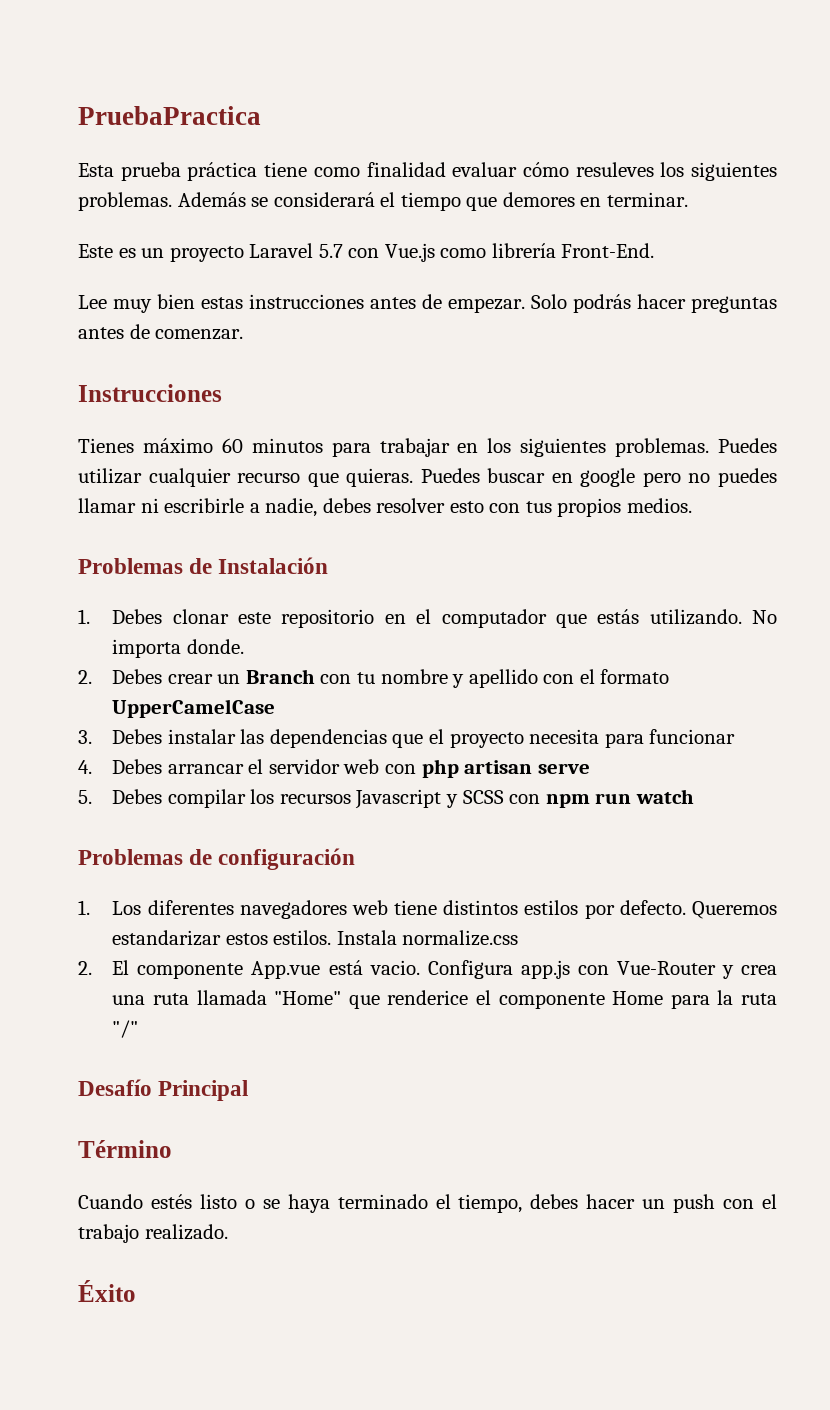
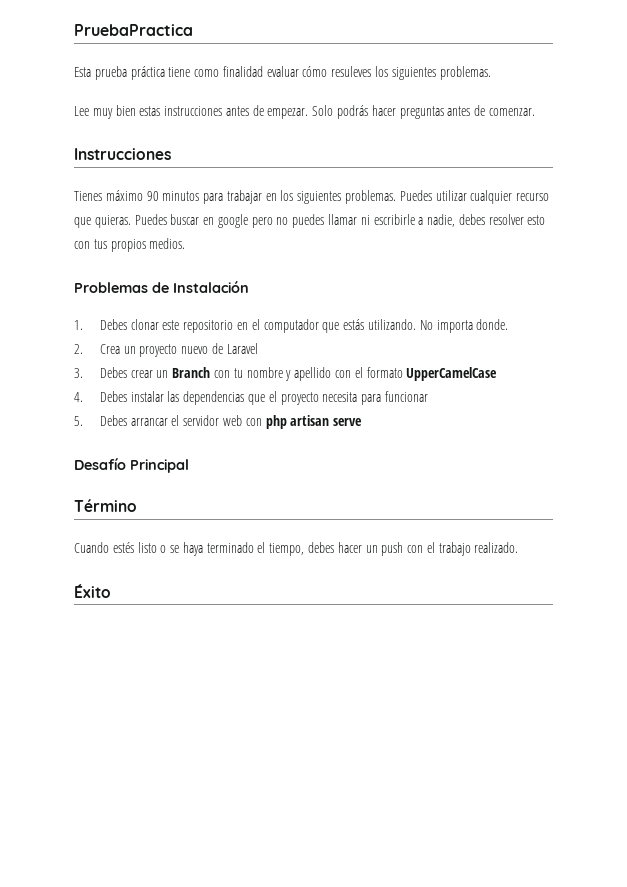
[177,192,688,211] [78,243,655,262] Además se considerará el tiempo que demores en terminar. // Este es un proyecto Laravel 5.7 con Vue.js como librería Front-End. -> (491, 73) none
[221,438,243,453] 60 -> [146,191,159,201] 90
(92, 677) none -> [99,343,258,357] [74,368,83,378] Crea un proyecto nuevo de Laravel // 3.
[78,730,92,744] 3. -> [74,392,83,402] 4.
[78,760,92,774] 4. -> [74,416,83,426] 5.
[78,789,694,809] [78,848,356,870] [78,900,778,919] [112,930,519,946] [78,960,777,979] [112,990,777,1009] [112,1020,139,1038] // 5. Debes compilar los recursos Javascript y SCSS con npm run watch // Problemas de configuración // 1. Los diferentes navegadores web tiene distintos estilos por defecto. Queremos estandarizar estos estilos. Instala normalize.css // 2. El componente App.vue está vacio. Configura app.js con Vue-Router y crea una ruta llamada "Home" que renderice el componente Home para la ruta "/" -> (363, 422) none

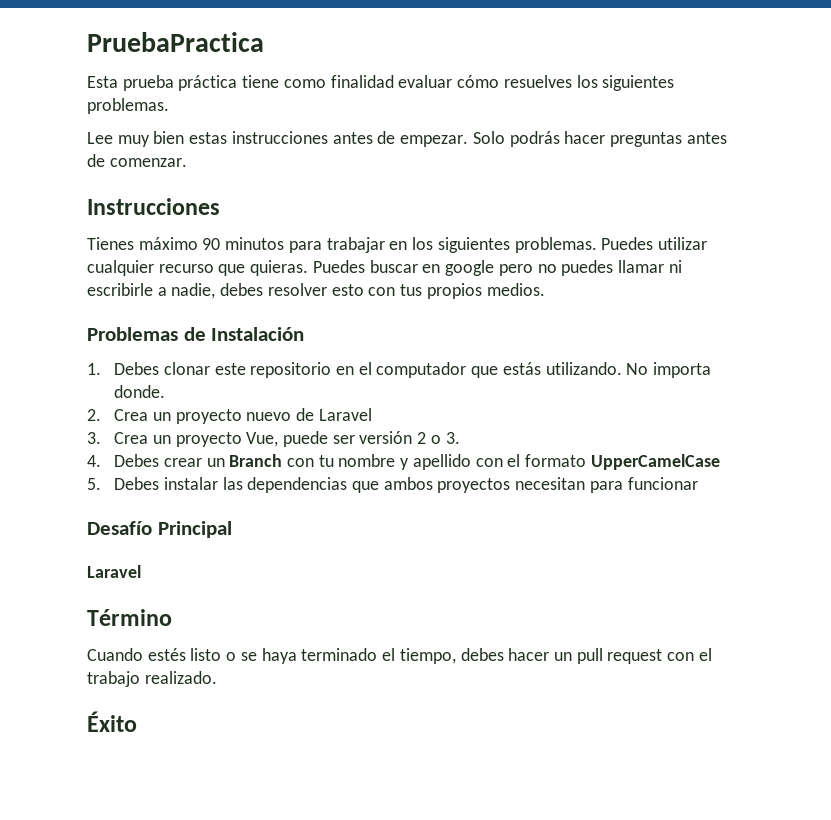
[331,66,372,77] resuleves -> [503,75,572,88] resuelves
(83, 373) none -> [114,431,460,447] [87,455,101,467] Crea un proyecto Vue, puede ser versión 2 o 3. // 4.
[74,392,83,402] 4. -> [87,478,101,490] 5.
[268,391,358,405] el proyecto necesita -> [383,477,586,493] ambos proyectos necesitan
[74,415,363,429] // 5. Debes arrancar el servidor web con php artisan serve -> (698, 483) none
(189, 466) none -> [87,565,141,578] // Laravel
[381,542,404,556] push -> [576,648,663,664] pull request

